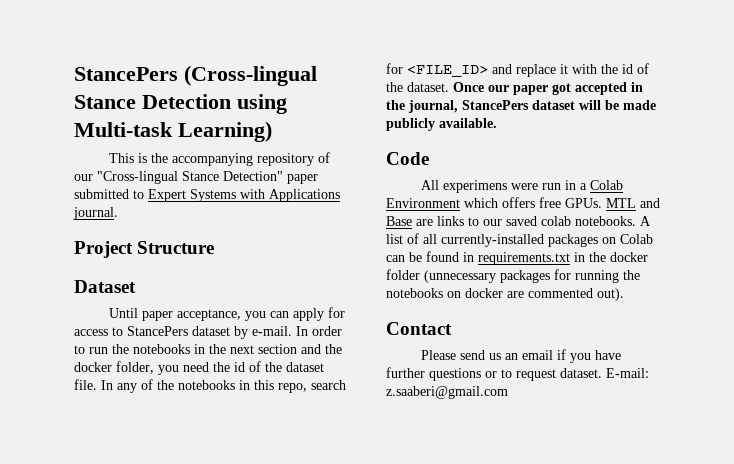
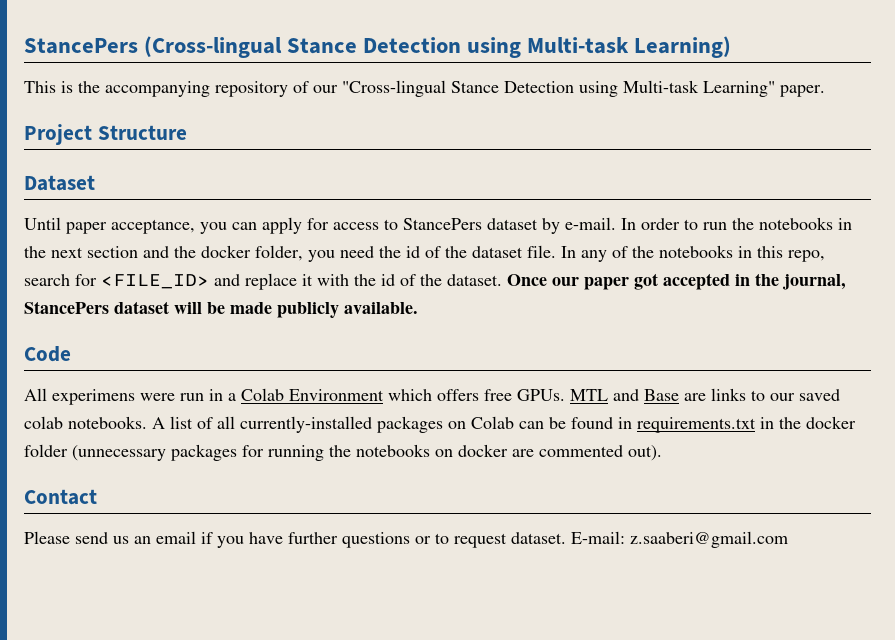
[223,171,318,184] [74,189,340,202] [73,207,118,220] Detection" paper submitted to Expert Systems with Applications journal. -> [504,80,825,97] Detection using Multi-task Learning" paper.

